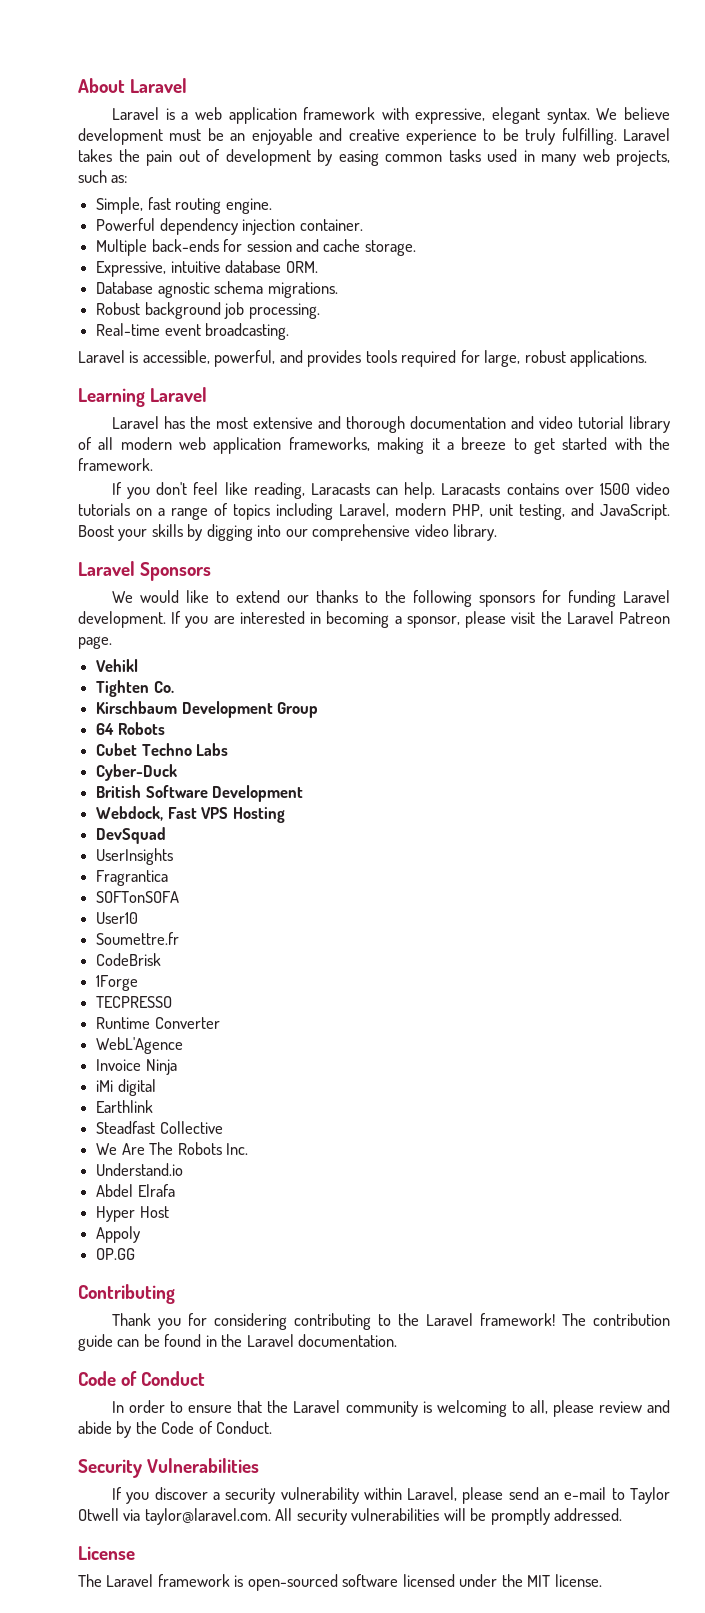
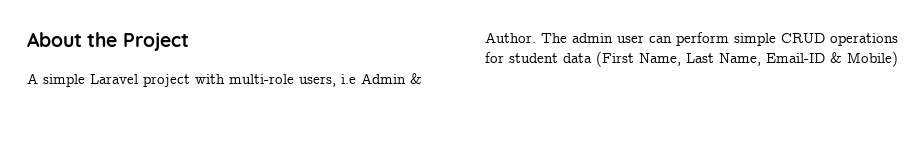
[130,78,188,93] [111,107,670,124] [78,128,670,145] [78,149,670,166] [78,170,128,183] [96,197,272,214] [96,218,363,235] [96,239,416,256] [96,260,318,277] [96,281,338,298] [96,302,320,319] [96,323,290,340] [78,350,648,367] [78,387,208,407] [111,416,671,433] [78,437,670,454] [78,458,153,471] [111,482,670,499] [78,503,670,520] [78,524,498,541] [78,561,212,581] [111,590,671,607] [78,611,670,628] [78,636,112,649] [96,659,139,672] [96,680,174,697] [96,701,319,718] [96,722,165,735] [96,743,229,756] [96,764,178,781] [96,785,304,802] [96,806,285,823] [96,827,167,844] [96,848,174,865] [96,870,169,886] [96,891,180,903] [96,912,139,924] [96,932,180,945] [96,953,162,966] [96,975,139,991] [96,996,173,1008] [96,1017,220,1029] [96,1037,184,1054] [96,1059,177,1075] [96,1079,156,1096] [96,1100,154,1113] [96,1121,223,1134] [96,1142,248,1155] [96,1163,184,1176] [96,1184,175,1197] [96,1206,169,1222] [96,1226,141,1243] [96,1248,136,1260] [78,1284,175,1304] [111,1313,671,1330] [78,1334,398,1351] [78,1371,206,1386] [111,1400,670,1417] [78,1421,273,1438] [78,1458,260,1478] [111,1487,671,1504] [78,1508,623,1525] [78,1546,135,1560] [78,1574,602,1591] Laravel // Laravel is a web application framework with expressive, elegant syntax. We believe development must be an enjoyable and creative experience to be truly fulfilling. Laravel takes the pain out of development by easing common tasks used in many web projects, such as: // Simple, fast routing engine. // Powerful dependency injection container. // Multiple back-ends for session and cache storage. // Expressive, intuitive database ORM. // Database agnostic schema migrations. // Robust background job processing. // Real-time event broadcasting. // Laravel is accessible, powerful, and provides tools required for large, robust applications. // Learning Laravel // Laravel has the most extensive and thorough documentation and video tutorial library of all modern web application frameworks, making it a breeze to get started with the framework. // If you don't feel like reading, Laracasts can help. Laracasts contains over 1500 video tutorials on a range of topics including Laravel, modern PHP, unit testing, and JavaScript. Boost your skills by digging into our comprehensive video library. // Laravel Sponsors // We would like to extend our thanks to the following sponsors for funding Laravel development. If you are interested in becoming a sponsor, please visit the Laravel Patreon page. // Vehikl // Tighten Co. // Kirschbaum Development Group // 64 Robots // Cubet Techno Labs // Cyber-Duck // British Software Development // Webdock, Fast VPS Hosting // DevSquad // UserInsights // Fragrantica // SOFTonSOFA // User10 // Soumettre.fr // CodeBrisk // 1Forge // TECPRESSO // Runtime Converter // WebL'Agence // Invoice Ninja // iMi digital // Earthlink // Steadfast Collective // We Are The Robots Inc. // Understand.io // Abdel Elrafa // Hyper Host // Appoly // OP.GG // Contributing // Thank you for considering contributing to the Laravel framework! The contribution guide can be found in the Laravel documentation. // Code of Conduct // In order to ensure that the Laravel community is welcoming to all, please review and abide by the Code of Conduct. // Security Vulnerabilities // If you discover a security vulnerability within Laravel, please send an e-mail to Taylor Otwell via taylor@laravel.com. All security vulnerabilities will be promptly addressed. // License // The Laravel framework is open-sourced software licensed under the MIT license. -> [87,32,189,51] [27,73,422,87] [485,32,898,46] [485,51,898,67] the Project // A simple Laravel project with multi-role users, i.e Admin & Author. The admin user can perform simple CRUD operations for student data (First Name, Last Name, Email-ID & Mobile)

